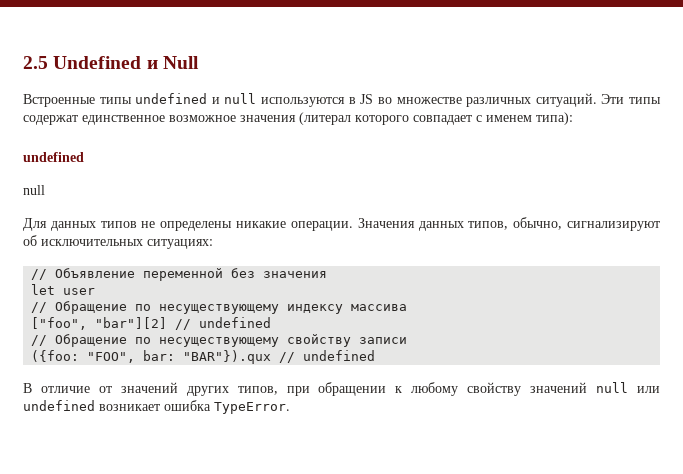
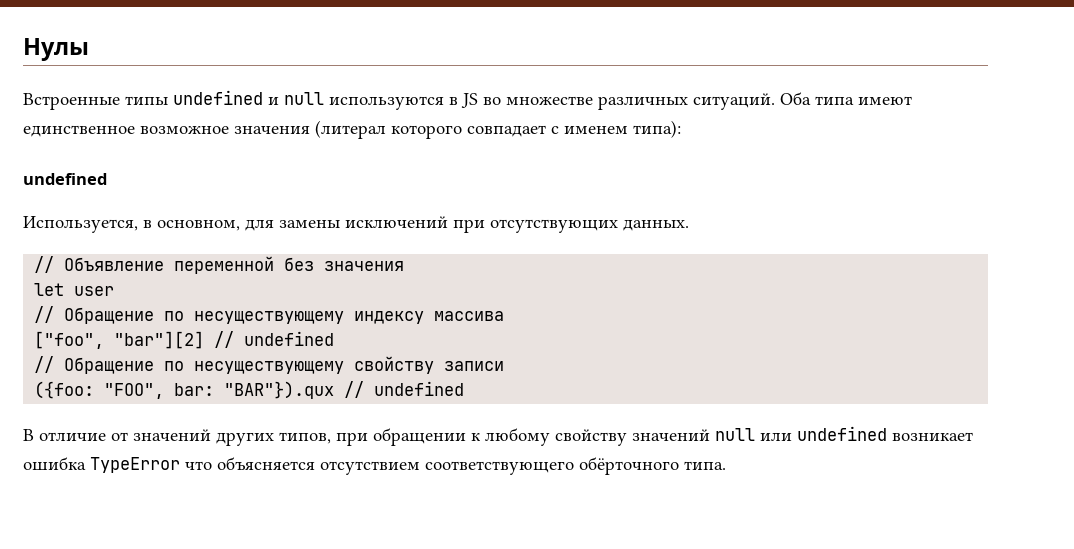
[23,56,199,69] 2.5 Undefined и Null -> [23,38,89,61] Нулы
[601,94,662,104] [23,115,78,125] Эти типы содержат -> [780,92,912,105] Оба типа имеют
[23,185,45,195] [23,217,660,231] [23,235,213,249] null // Для данных типов не определены никакие операции. Значения данных типов, обычно, сигнализируют об исключительных ситуациях: -> [23,216,689,233] Используется, в основном, для замены исключений при отсутствующих данных.
[214,402,290,414] TypeError. -> [90,457,726,475] TypeError что объясняется отсутствием соответствующего обёрточного типа.

